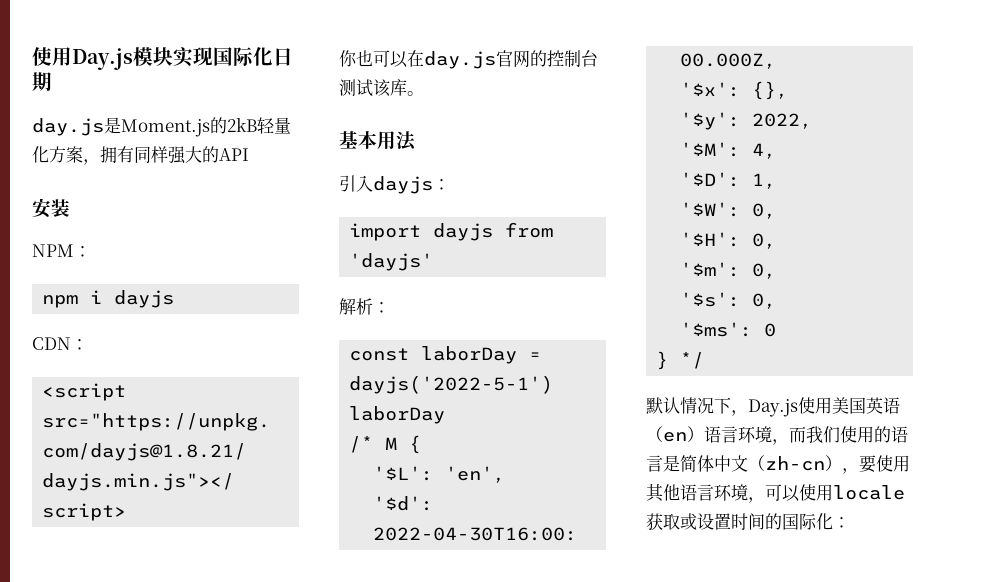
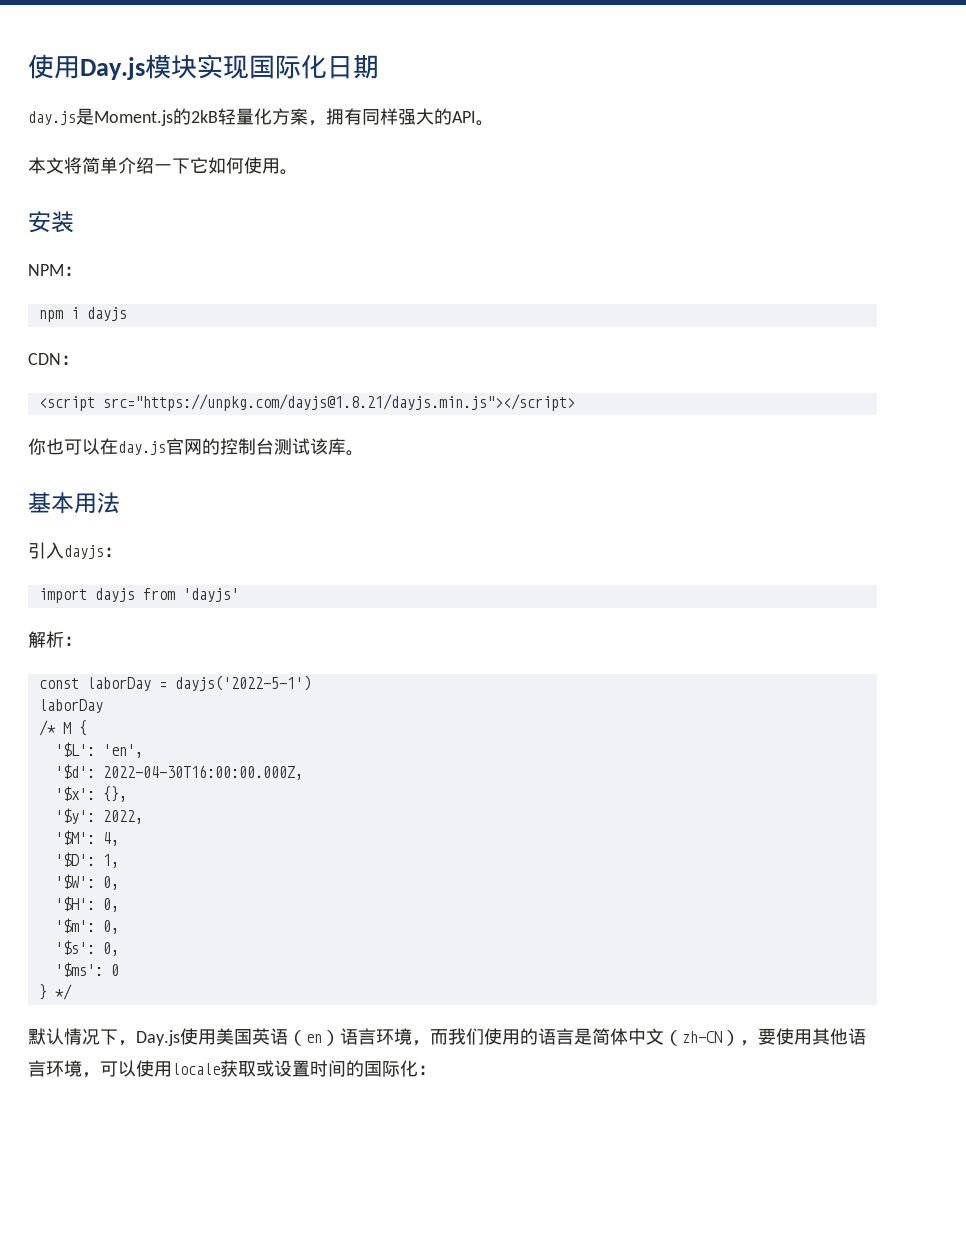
(249, 154) none -> [476,120,494,126] [28,157,298,175] 。 // 本文将简单介绍一下它如何使用。
[765,456,825,471] zh-cn -> [682,1031,722,1043] zh-CN

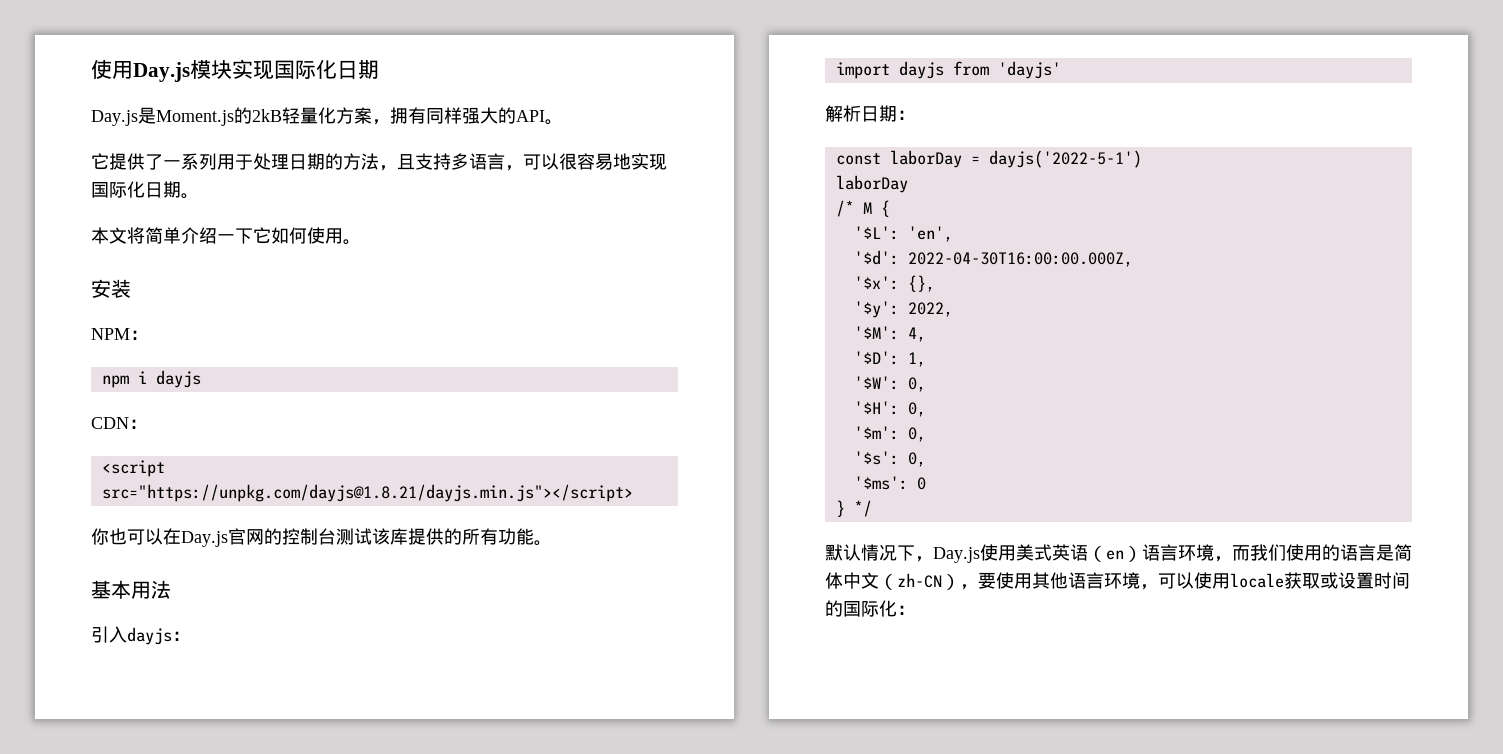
[28,111,76,125] day.js -> [91,110,138,126] Day.js
(494, 123) none -> [91,153,667,171] [91,181,199,199] // 它提供了一系列用于处理日期的方法，且支持多语言，可以很容易地实现国际化日期。
[118,441,166,455] day.js -> [181,531,228,547] Day.js
(346, 446) none -> [408,528,534,545] 提供的所有功能
(64, 639) none -> [861,105,897,122] 日期
[234,1029,252,1045] 国 -> [1034,544,1052,561] 式

